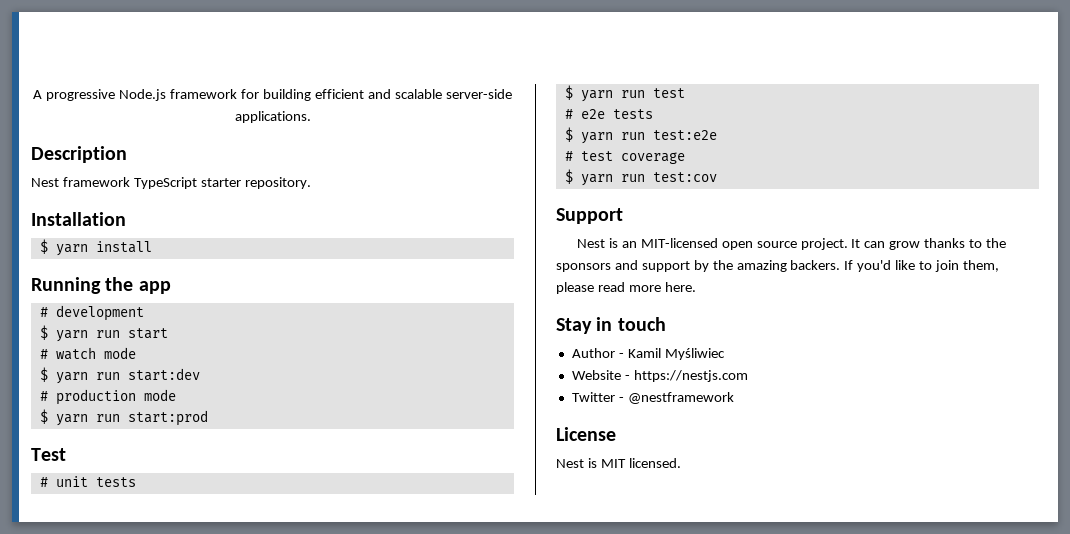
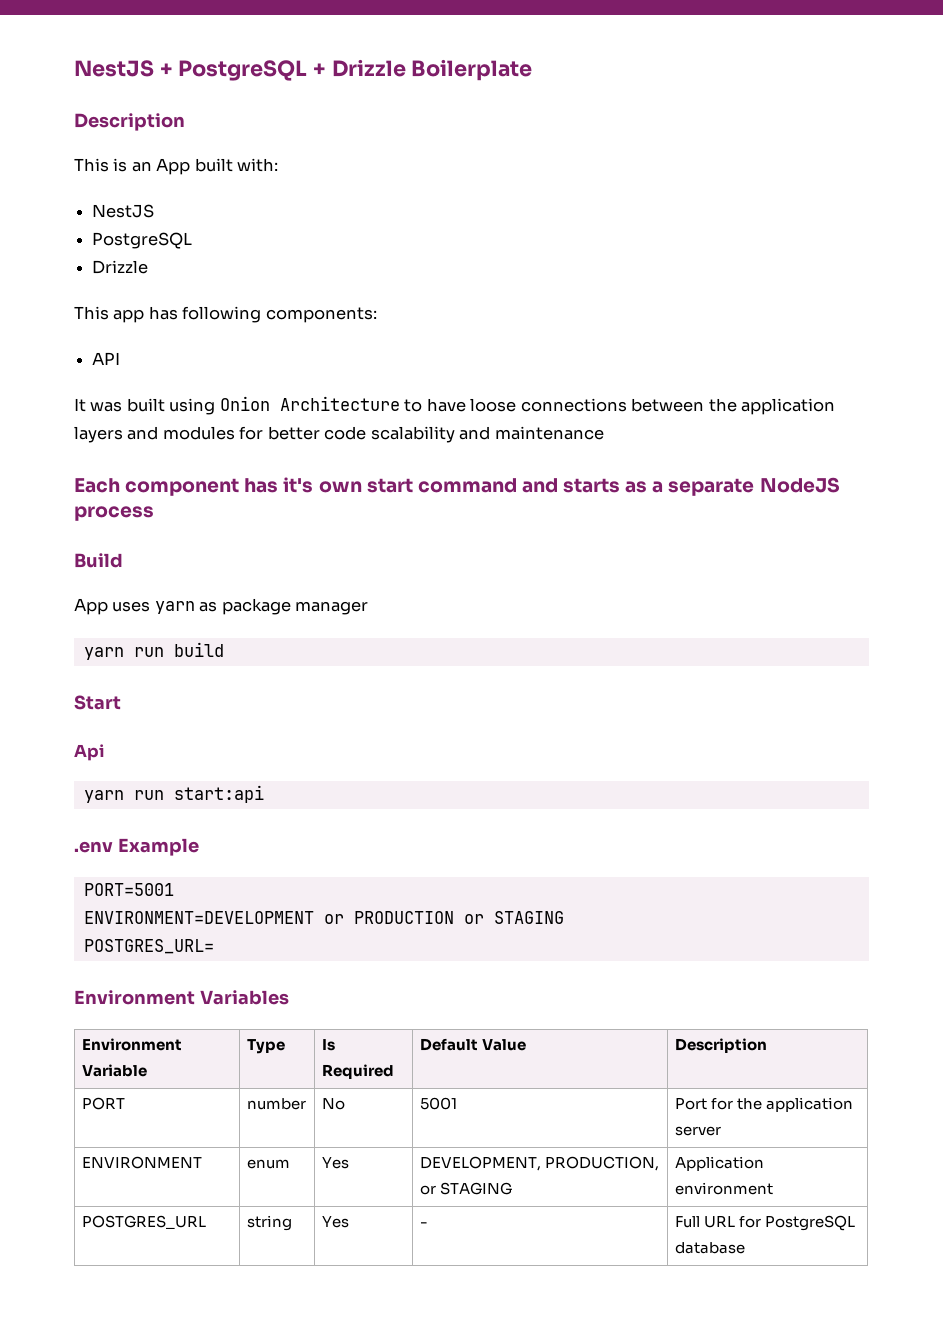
[33,89,512,101] [234,111,311,123] [31,146,127,163] [31,177,311,189] [31,212,126,226] [39,239,152,256] [31,277,171,294] [39,305,144,321] [39,325,168,342] [39,347,136,360] [39,367,200,384] [39,389,176,405] [39,409,208,426] [31,448,66,461] [39,476,136,487] [564,85,685,102] [564,109,653,119] [564,127,717,144] [564,151,685,164] [564,169,717,186] [556,208,623,224] [577,238,1006,250] [556,260,999,272] [556,282,696,294] [556,317,666,334] [571,348,725,360] [571,370,748,382] [571,392,734,404] [556,427,616,441] [556,458,681,468] A progressive Node.js framework for building efficient and scalable server-side applications. // Description // Nest framework TypeScript starter repository. // Installation // $ yarn install // Running the app // # development // $ yarn run start // # watch mode // $ yarn run start:dev // # production mode // $ yarn run start:prod // Test // # unit tests // $ yarn run test // # e2e tests // $ yarn run test:e2e // # test coverage // $ yarn run test:cov // Support // Nest is an MIT-licensed open source project. It can grow thanks to the sponsors and support by the amazing backers. If you'd like to join them, please read more here. // Stay in touch // Author - Kamil Myśliwiec // Website - https://nestjs.com // Twitter - @nestframework // License // Nest is MIT licensed. -> [74,59,533,81] [74,113,185,131] [74,158,279,175] [92,204,155,218] [92,232,193,249] [92,260,149,274] [74,306,377,323] [92,352,121,365] [74,396,836,415] [74,426,604,443] [74,477,840,496] [74,506,154,521] [74,553,123,568] [74,598,369,615] [83,642,224,660] [74,695,121,710] [74,744,105,761] [83,785,264,803] [74,838,199,856] [83,883,174,896] [83,911,564,924] [83,939,214,954] [74,990,289,1005] [81,1038,182,1051] [81,1064,147,1077] [246,1039,285,1054] [321,1039,335,1051] [321,1064,394,1079] [419,1038,526,1051] [674,1038,767,1053] [81,1097,125,1110] [246,1098,306,1110] [321,1098,345,1110] [419,1097,457,1110] [674,1097,853,1112] [674,1126,721,1136] [81,1156,202,1169] [246,1159,290,1169] [321,1157,349,1169] [419,1156,659,1171] [419,1182,512,1195] [674,1156,764,1171] [674,1182,773,1195] [81,1215,206,1229] [246,1215,292,1231] [321,1216,349,1228] [419,1222,428,1227] [674,1215,855,1231] [674,1242,745,1254] NestJS + PostgreSQL + Drizzle Boilerplate // Description // This is an App built with: // NestJS // PostgreSQL // Drizzle // This app has following components: // API // It was built using Onion Architecture to have loose connections between the application layers and modules for better code scalability and maintenance // Each component has it's own start command and starts as a separate NodeJS process // Build // App uses yarn as package manager // yarn run build // Start // Api // yarn run start:api // .env Example // PORT=5001 // ENVIRONMENT=DEVELOPMENT or PRODUCTION or STAGING // POSTGRES_URL= // Environment Variables // Environment Variable | Type | Is Required | Default Value | Description // PORT | number | No | 5001 | Port for the application server // ENVIRONMENT | enum | Yes | DEVELOPMENT, PRODUCTION, or STAGING | Application environment // POSTGRES_URL | string | Yes | - | Full URL for PostgreSQL database

